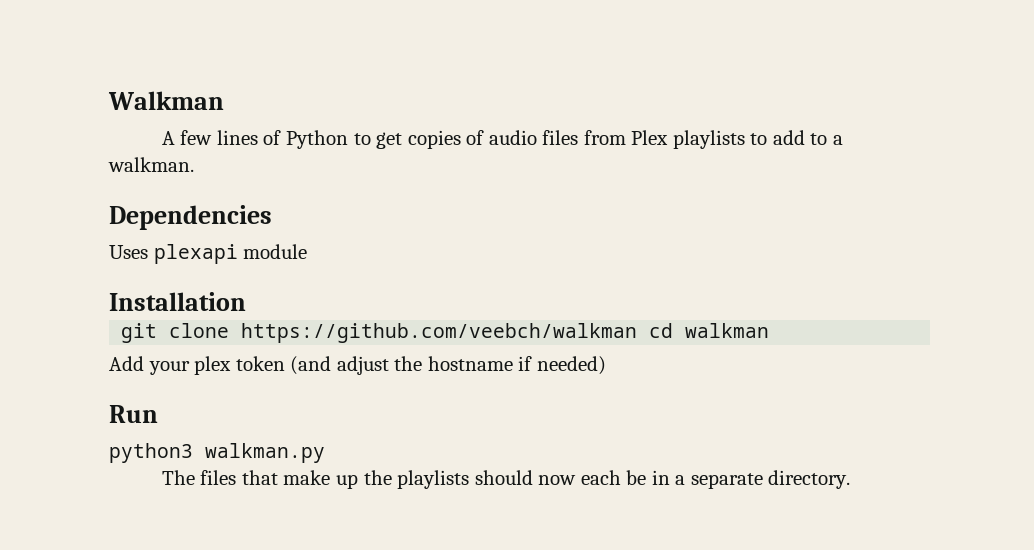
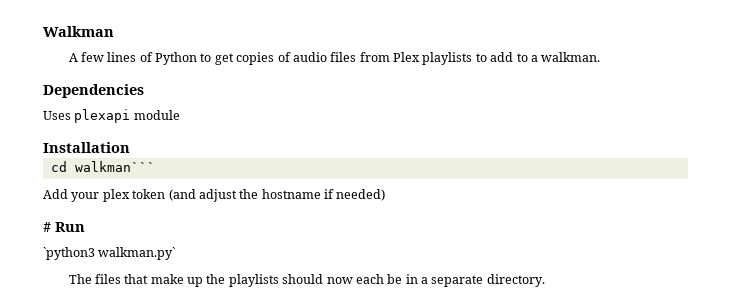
[121,323,770,343] git clone https://github.com/veebch/walkman cd walkman -> [50,161,155,172] cd walkman```
(606, 365) none -> [43,222,51,232] #
[109,443,325,463] python3 walkman.py -> [43,247,176,260] `python3 walkman.py`

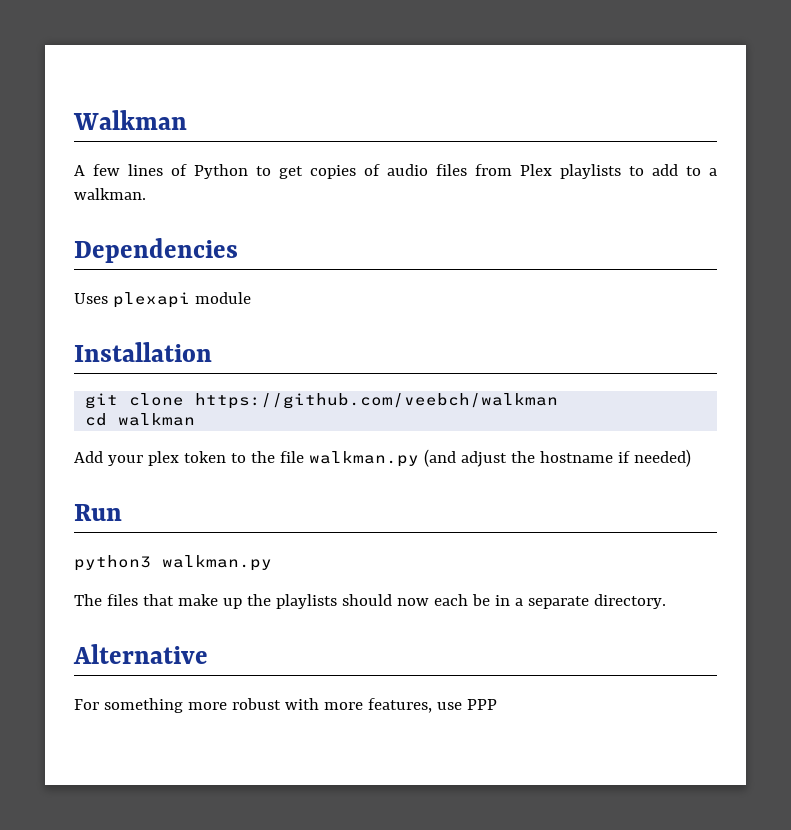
(130, 147) none -> [85,393,559,409] // git clone https://github.com/veebch/walkman
[74,161,155,172] walkman``` -> [118,413,196,426] walkman
(166, 194) none -> [230,451,419,467] to the file walkman.py
[43,222,51,232] # -> (691, 458) none
[43,247,176,260] `python3 walkman.py` -> [74,555,272,571] python3 walkman.py
(545, 280) none -> [73,644,208,664] [74,698,497,713] // Alternative // For something more robust with more features, use PPP

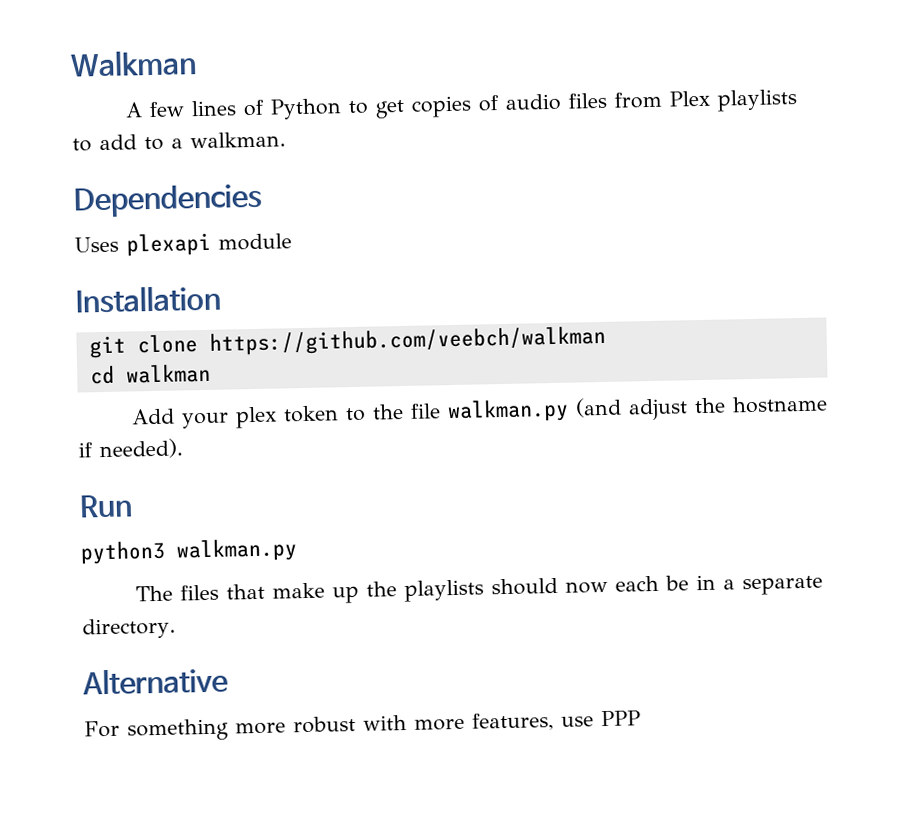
[633,449,691,467] needed) -> [99,438,183,460] needed).

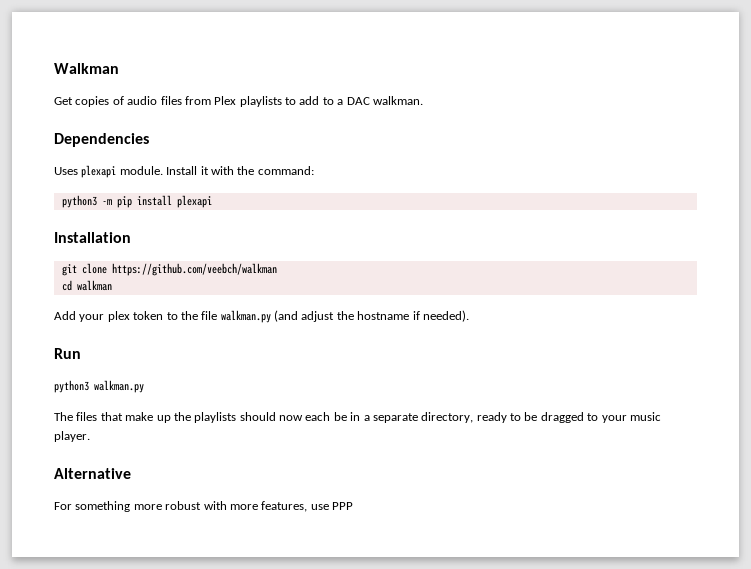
[125,98,406,120] A few lines of Python to get -> [54,97,73,105] Get
(183, 143) none -> [346,97,370,105] DAC
[218,233,292,251] module -> [119,166,314,175] [61,195,212,208] module. Install it with the command: // python3 -m pip install plexapi
[82,617,176,640] directory. -> [421,412,661,423] [54,431,90,442] directory, ready to be dragged to your music player.

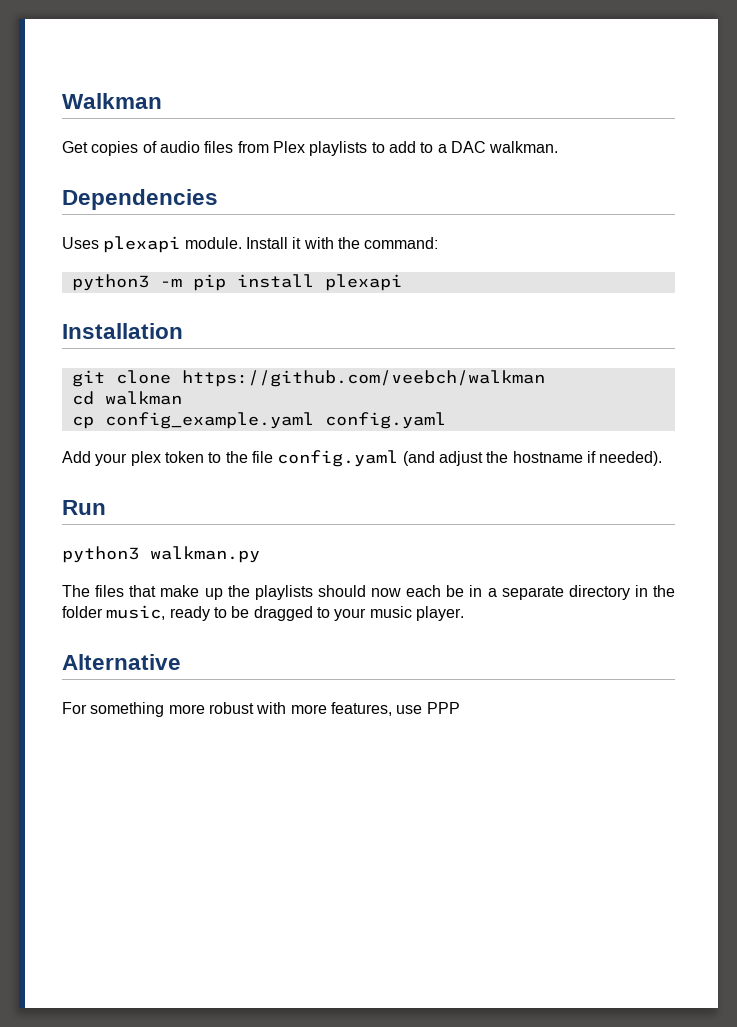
(112, 285) none -> [71,412,446,429] // cp config_example.yaml config.yaml
[220,310,271,323] walkman.py -> [277,450,399,467] config.yaml
[421,412,474,423] directory, -> [568,585,675,600] [62,605,166,620] directory in the folder music,

